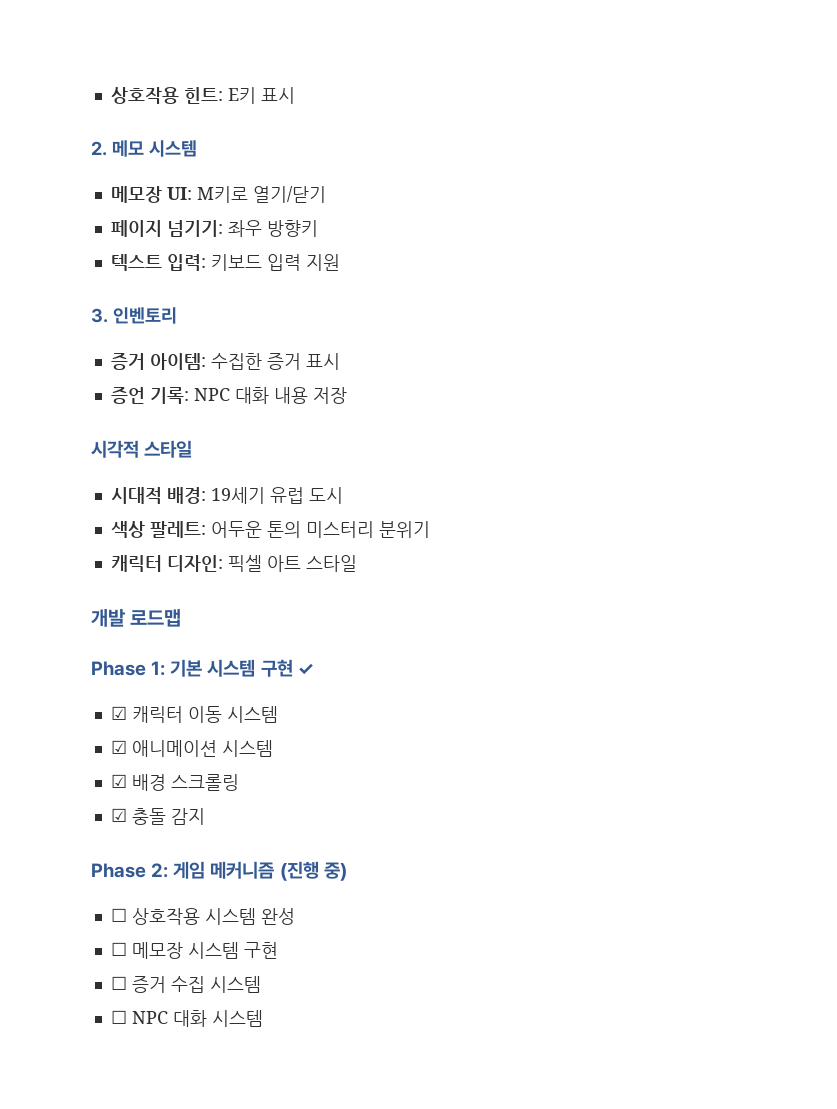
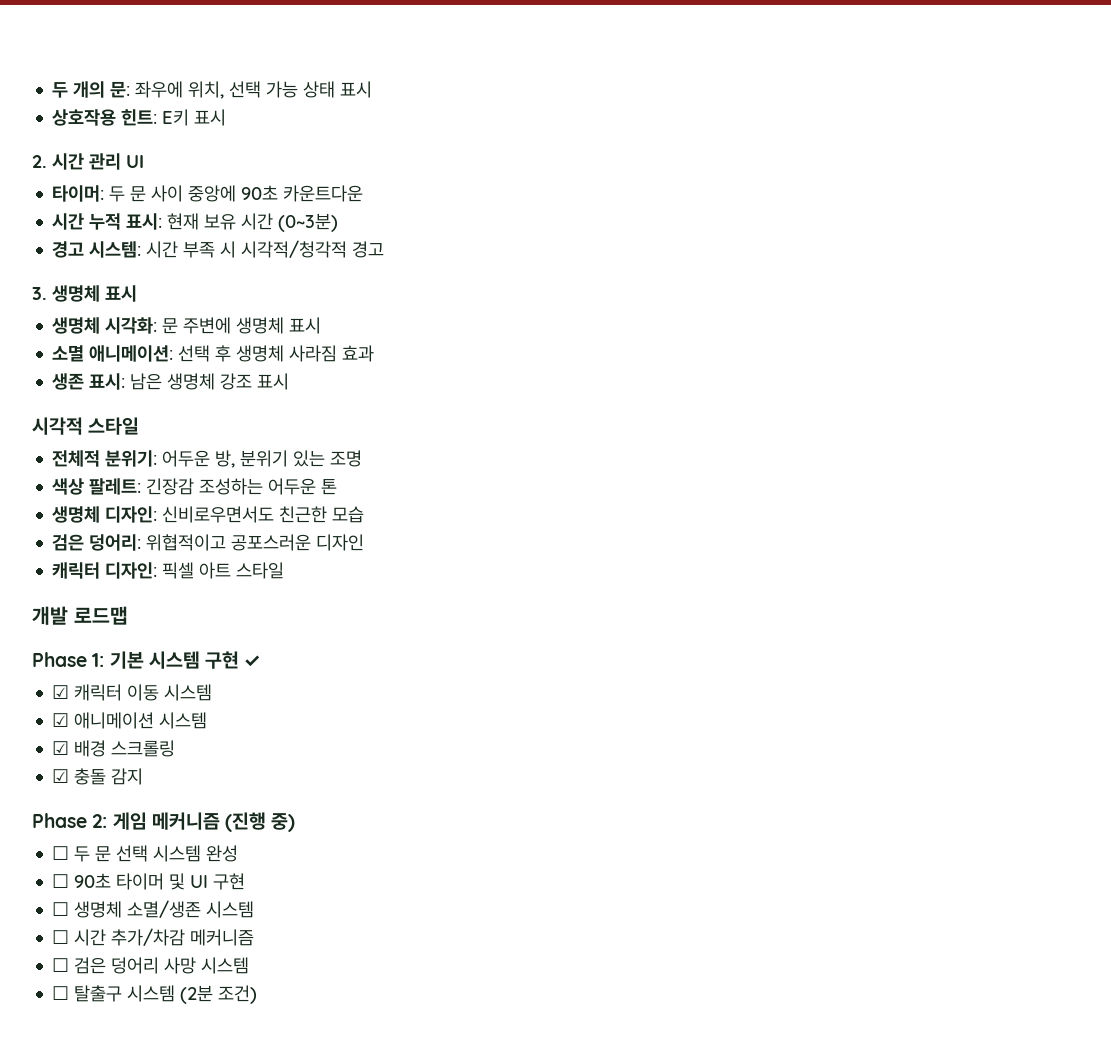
(110, 95) none -> [52,81,373,99] 두 개의 문: 좌우에 위치, 선택 가능 상태 표시 //
[111,140,197,157] [110,186,326,203] [110,220,318,237] [110,254,340,271] [91,307,177,324] [110,353,340,370] [110,387,347,404] [91,440,193,458] [110,487,343,504] [110,521,430,538] 메모 시스템 // 메모장 UI: M키로 열기/닫기 // 페이지 넘기기: 좌우 방향키 // 텍스트 입력: 키보드 입력 지원 // 3. 인벤토리 // 증거 아이템: 수집한 증거 표시 // 증언 기록: NPC 대화 내용 저장 // 시각적 스타일 // 시대적 배경: 19세기 유럽 도시 // 색상 팔레트: 어두운 톤의 미스터리 분위기 -> [52,153,144,170] [52,185,364,202] [52,213,339,232] [52,240,385,258] [32,285,137,302] [52,317,322,334] [52,345,375,362] [52,373,290,390] [32,417,140,435] [52,450,363,468] [52,478,338,495] [52,506,365,523] [52,534,365,551] 시간 관리 UI // 타이머: 두 문 사이 중앙에 90초 카운트다운 // 시간 누적 표시: 현재 보유 시간 (0~3분) // 경고 시스템: 시간 부족 시 시각적/청각적 경고 // 3. 생명체 표시 // 생명체 시각화: 문 주변에 생명체 표시 // 소멸 애니메이션: 선택 후 생명체 사라짐 효과 // 생존 표시: 남은 생명체 강조 표시 // 시각적 스타일 // 전체적 분위기: 어두운 방, 분위기 있는 조명 // 색상 팔레트: 긴장감 조성하는 어두운 톤 // 생명체 디자인: 신비로우면서도 친근한 모습 // 검은 덩어리: 위협적이고 공포스러운 디자인
[131,908,200,925] 상호작용 -> [74,845,149,862] 두 문 선택
[131,942,239,959] 메모장 시스템 -> [74,873,209,890] 90초 타이머 및 UI
[131,976,261,993] [110,1010,263,1027] 증거 수집 시스템 // ☐ NPC 대화 시스템 -> [74,900,255,918] [52,928,255,946] [52,957,250,974] [52,985,258,1004] 생명체 소멸/생존 시스템 // ☐ 시간 추가/차감 메커니즘 // ☐ 검은 덩어리 사망 시스템 // ☐ 탈출구 시스템 (2분 조건)

